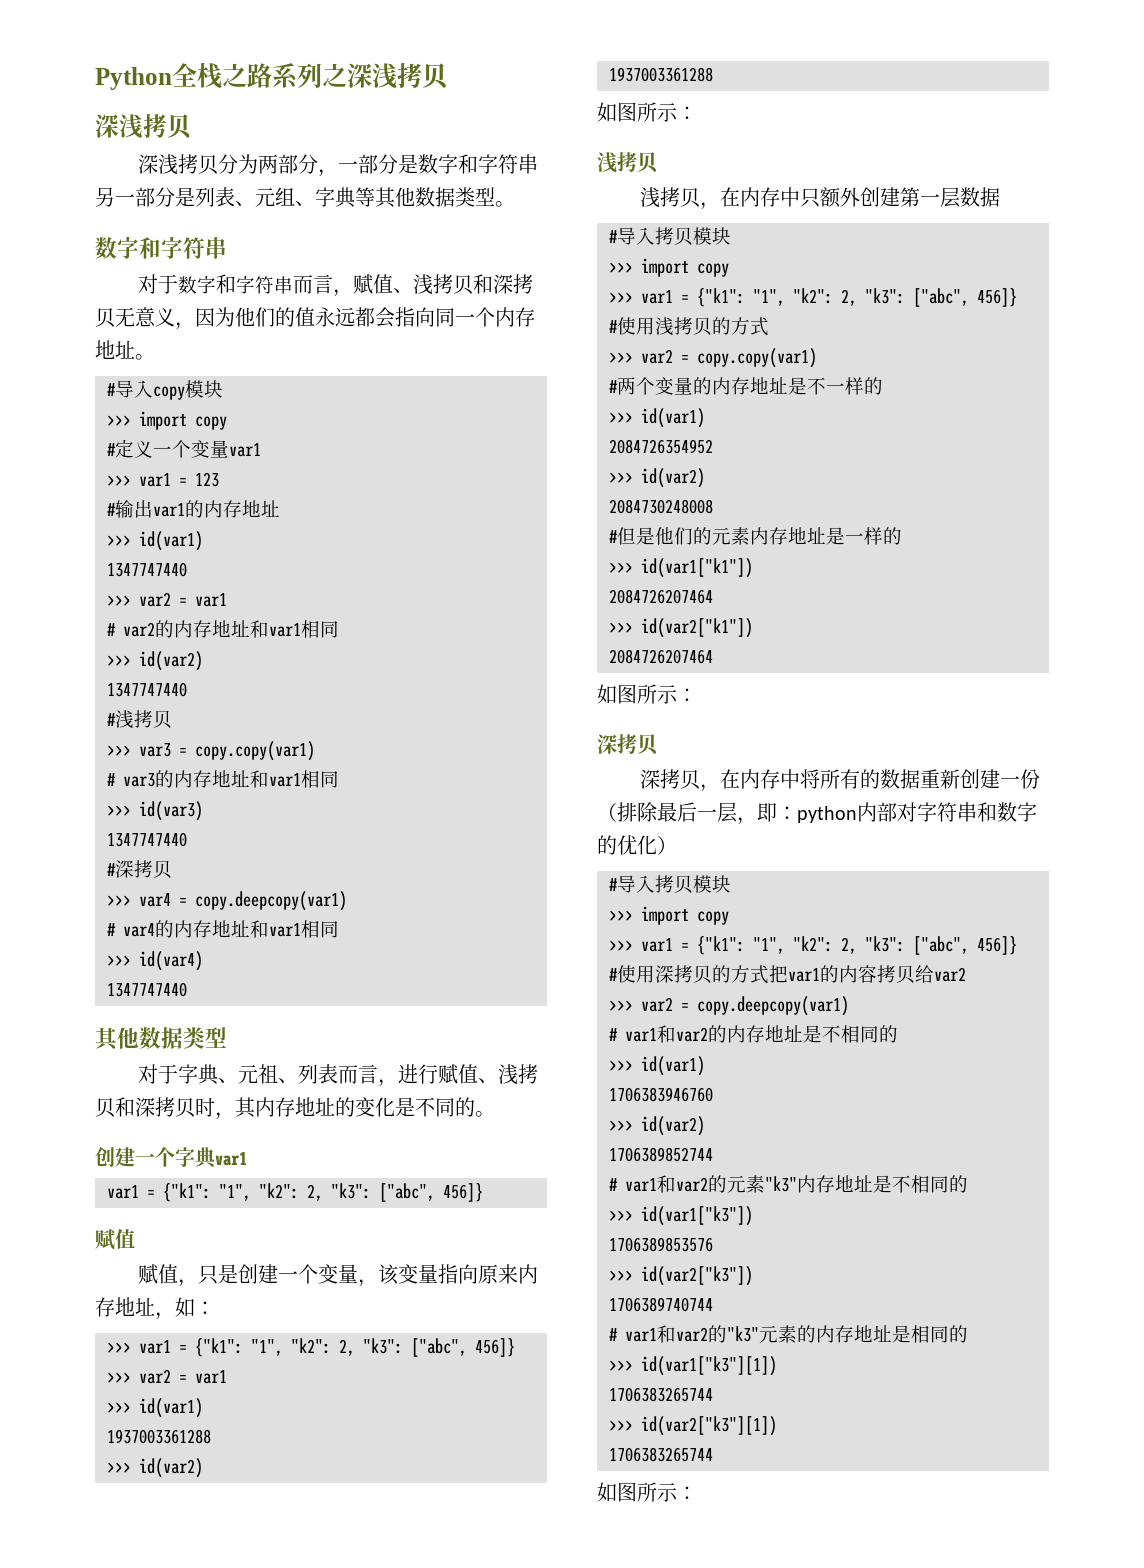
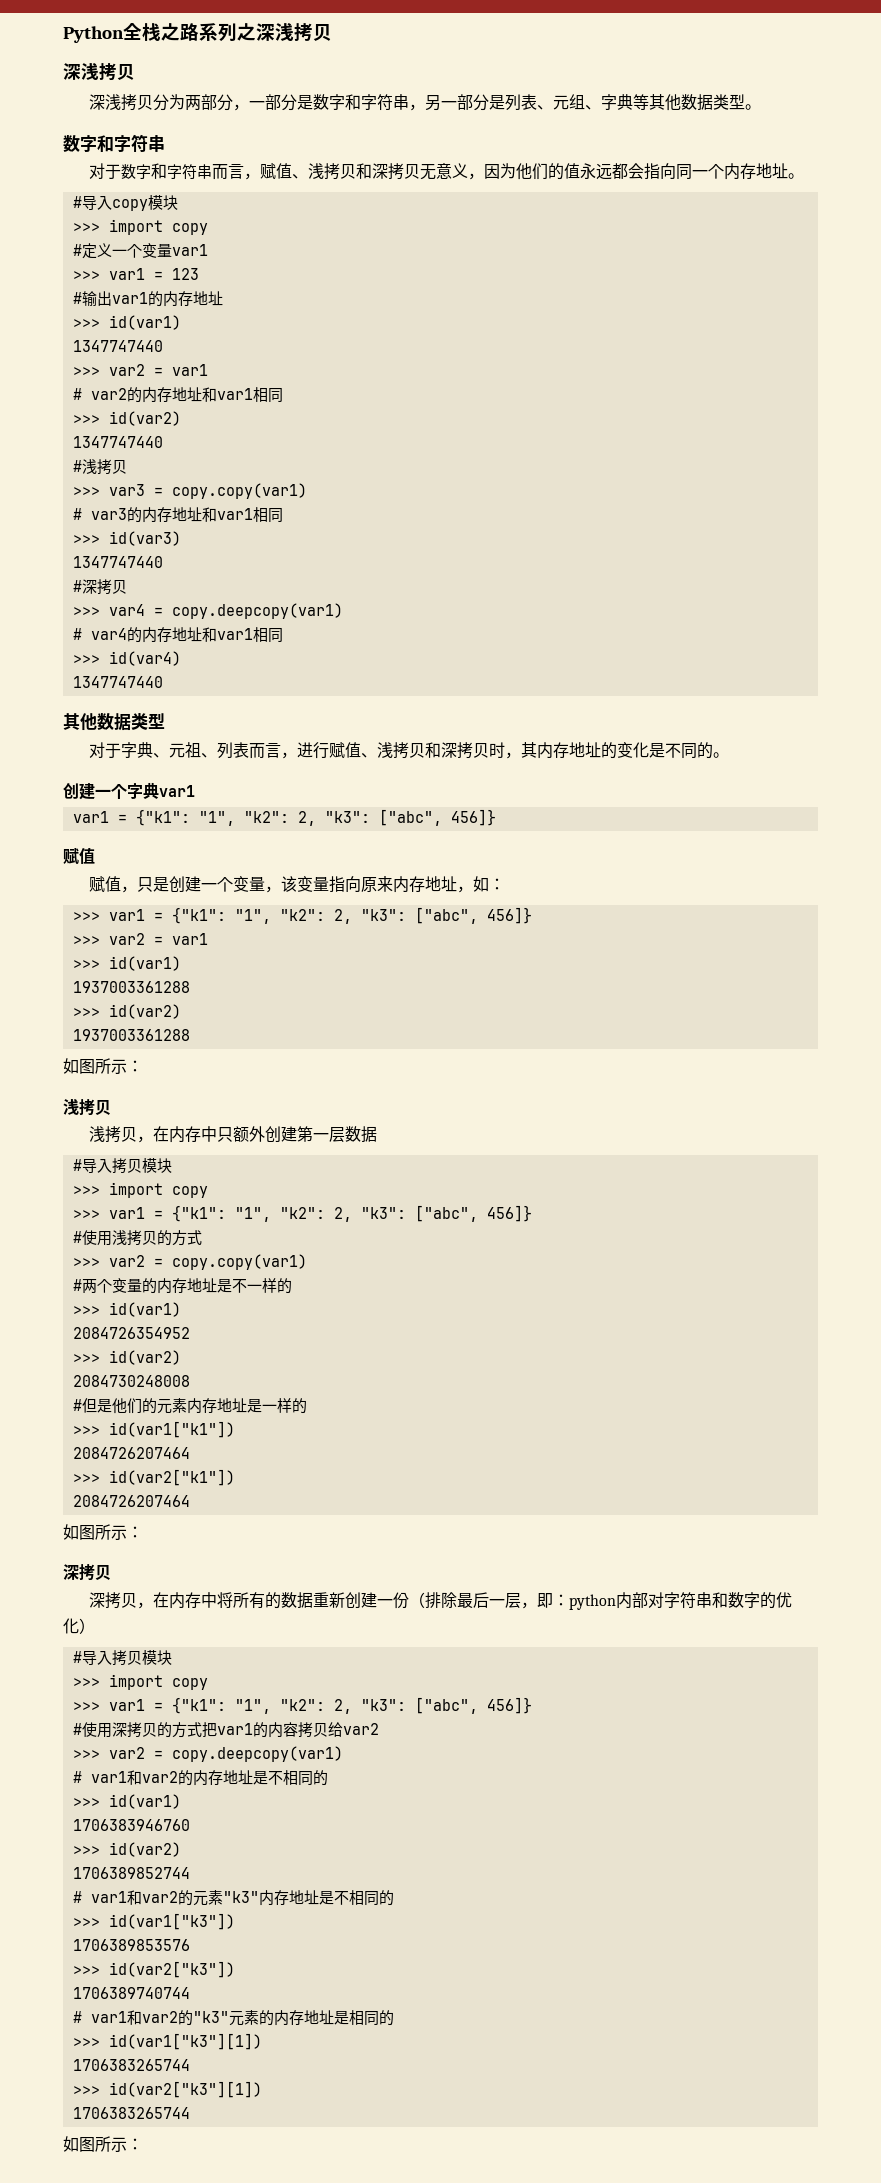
(538, 164) none -> [408,104,425,111] ，

